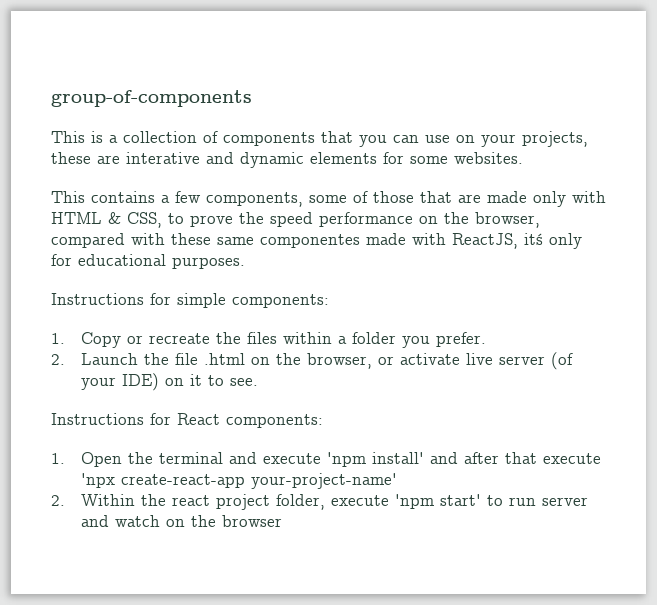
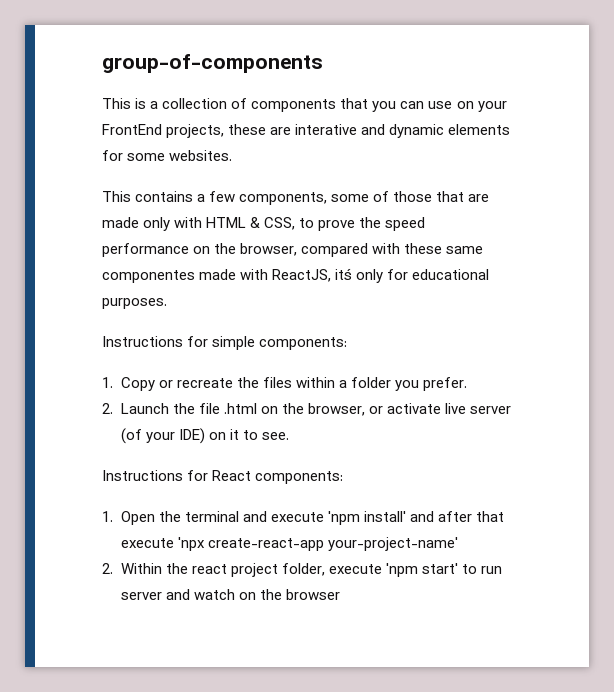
(516, 140) none -> [102,124,162,135] FrontEnd

